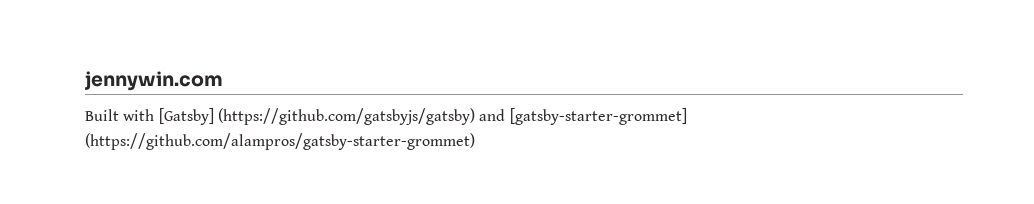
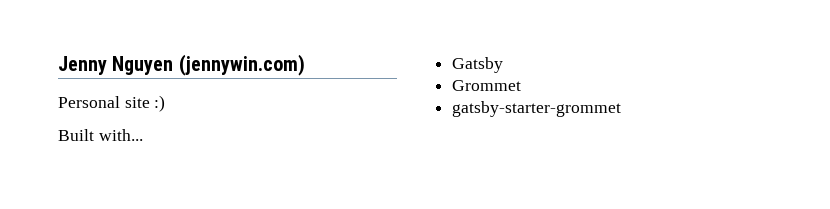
[85,71,223,91] [85,108,687,125] [85,133,475,150] jennywin.com // Built with [Gatsby] (https://github.com/gatsbyjs/gatsby) and [gatsby-starter-grommet] (https://github.com/alampros/gatsby-starter-grommet) -> [58,54,305,76] [58,95,166,112] [58,129,143,141] [452,57,504,73] [452,80,522,91] [452,101,622,117] Jenny Nguyen (jennywin.com) // Personal site :) // Built with... // Gatsby // Grommet // gatsby-starter-grommet

